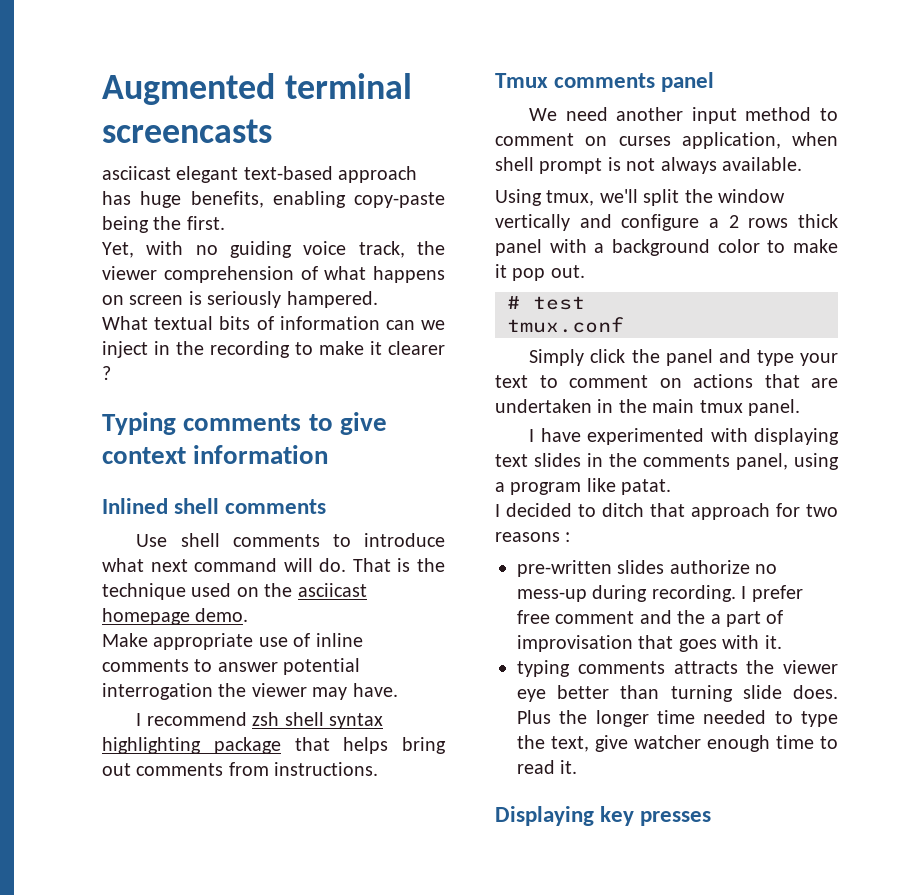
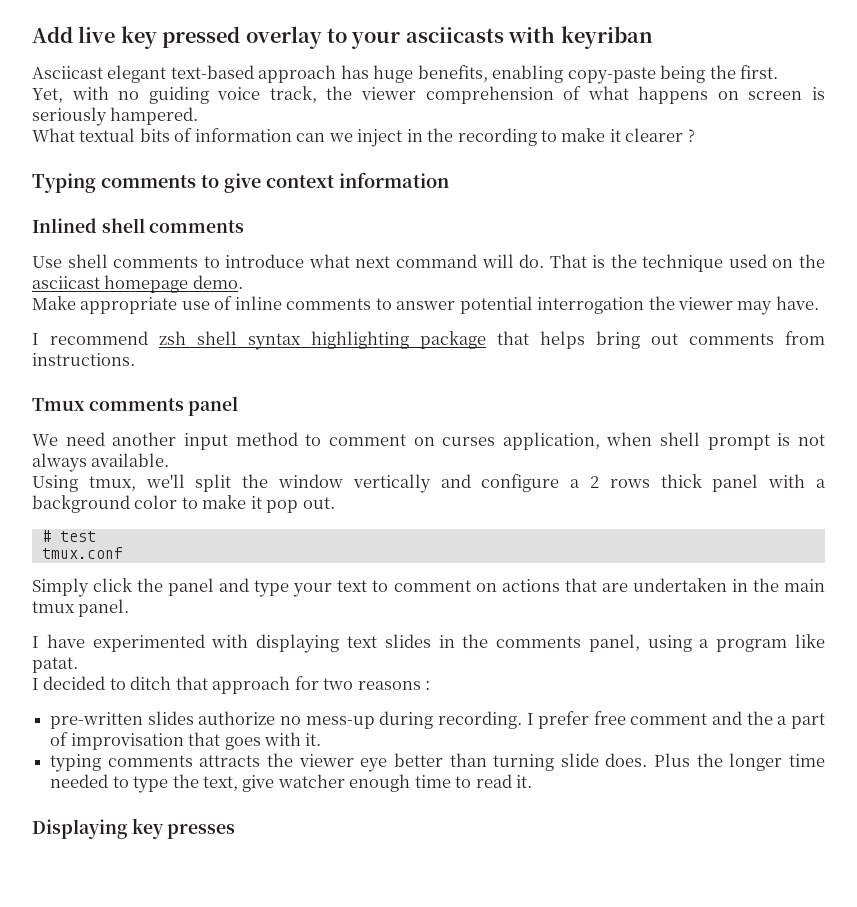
[102,73,412,105] [102,119,272,143] [102,166,171,180] Augmented terminal screencasts // asciicast -> [32,26,653,49] [32,66,103,79] Add live key pressed overlay to your asciicasts with keyriban // Asciicast

